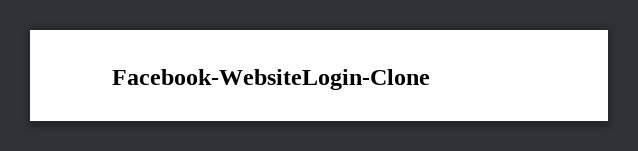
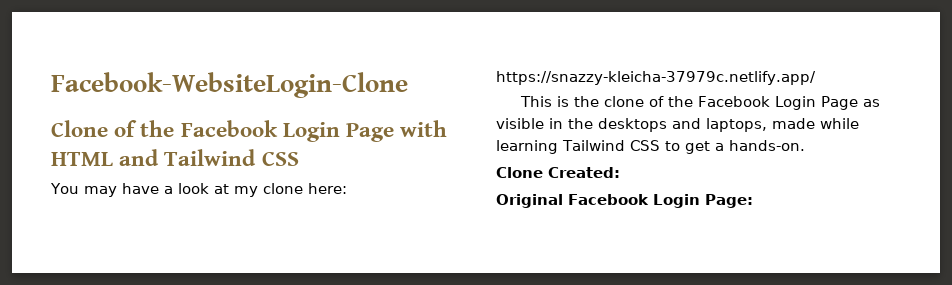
(430, 79) none -> [51,120,448,142] [51,149,299,166] [50,183,347,197] [496,71,816,85] [520,96,880,110] [496,118,859,132] [496,140,805,154] [496,167,620,178] [496,194,753,208] // Clone of the Facebook Login Page with HTML and Tailwind CSS // You may have a look at my clone here: https://snazzy-kleicha-37979c.netlify.app/ // This is the clone of the Facebook Login Page as visible in the desktops and laptops, made while learning Tailwind CSS to get a hands-on. // Clone Created: // Original Facebook Login Page:

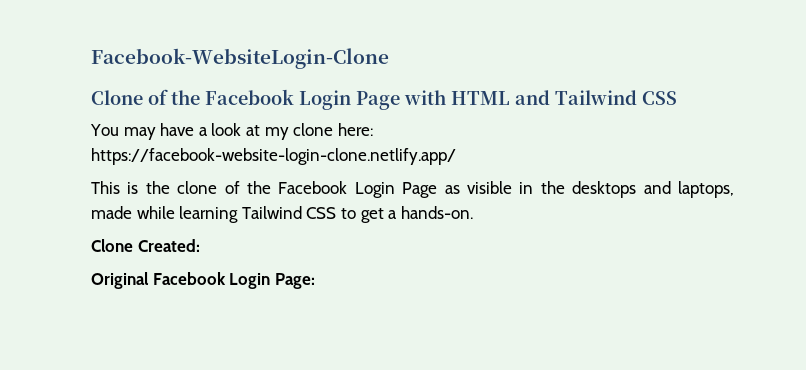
[496,71,816,85] https://snazzy-kleicha-37979c.netlify.app/ -> [91,148,456,165] https://facebook-website-login-clone.netlify.app/

